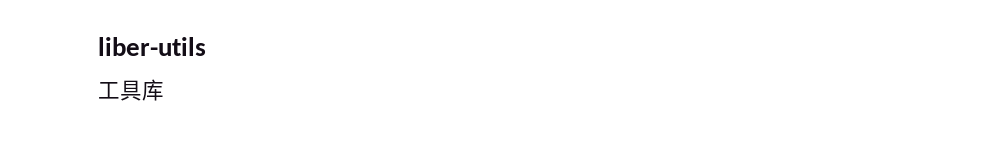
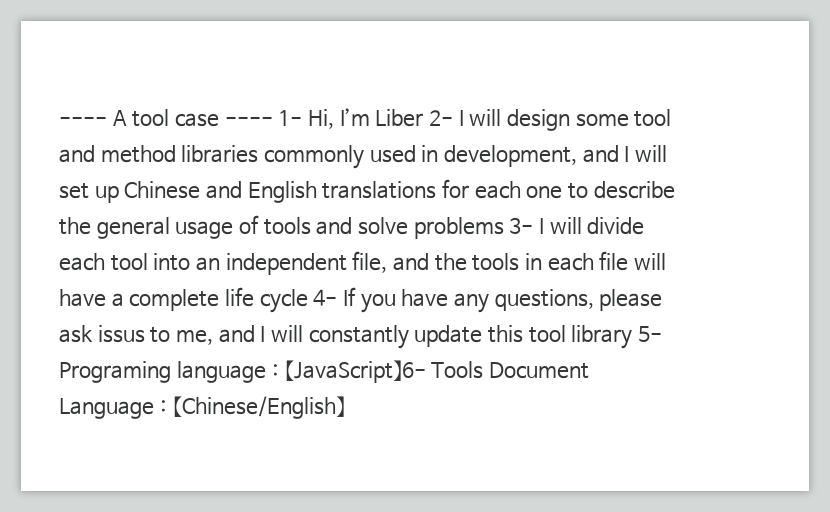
[98,37,206,56] [98,79,164,101] liber-utils // 工具库 -> [59,108,672,131] [59,145,667,169] [59,179,675,203] [59,215,645,239] [59,251,667,275] [59,287,663,313] [59,325,662,349] [59,360,589,383] [59,396,345,419] ---- A tool case ---- 1- Hi, I’m Liber 2- I will design some tool and method libraries commonly used in development, and I will set up Chinese and English translations for each one to describe the general usage of tools and solve problems 3- I will divide each tool into an independent file, and the tools in each file will have a complete life cycle 4- If you have any questions, please ask issus to me, and I will constantly update this tool library 5- Programing language：【JavaScript】6- Tools Document Language：【Chinese/English】

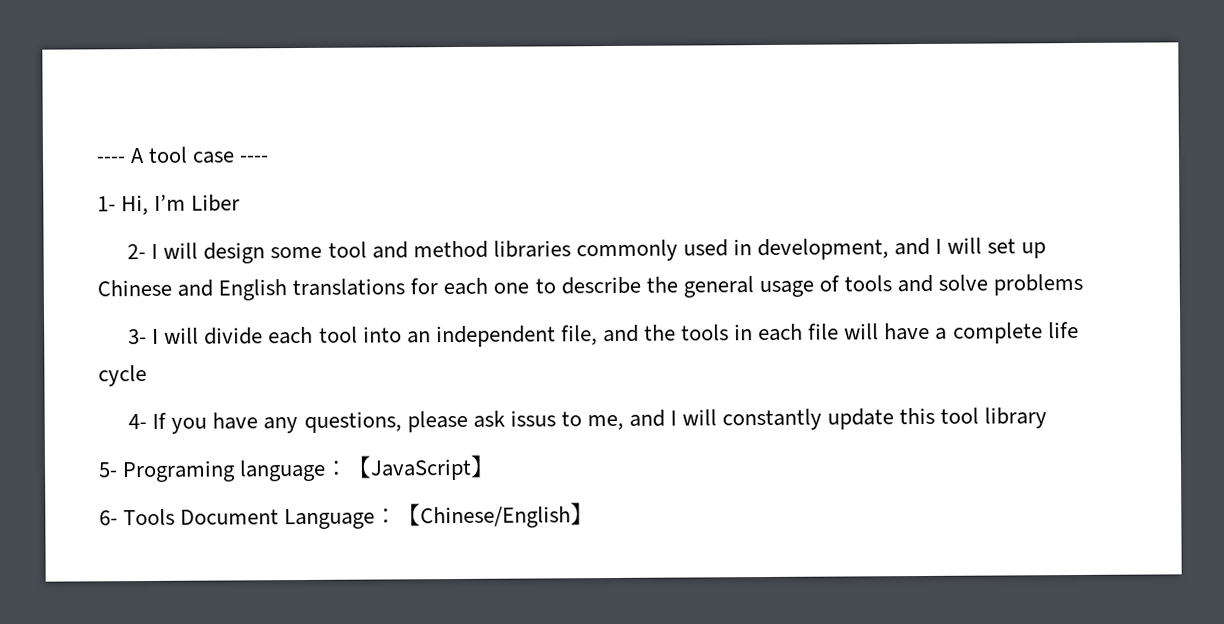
(273, 121) none -> (270, 159) //
(424, 118) none -> (241, 203) //
(504, 228) none -> (1084, 284) //
(308, 301) none -> (147, 376) //
(633, 337) none -> (1048, 418) //
(402, 370) none -> (496, 466) //

